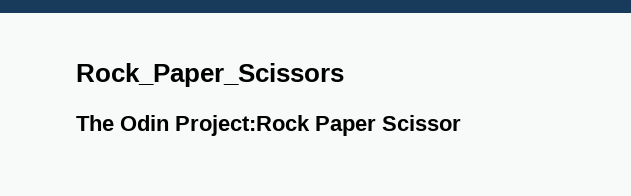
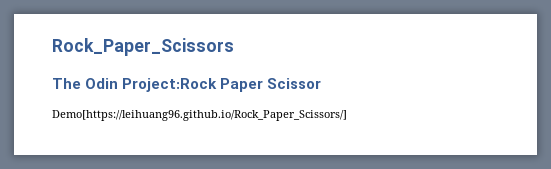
(461, 123) none -> [52,110,347,121] // Demo[https://leihuang96.github.io/Rock_Paper_Scissors/]

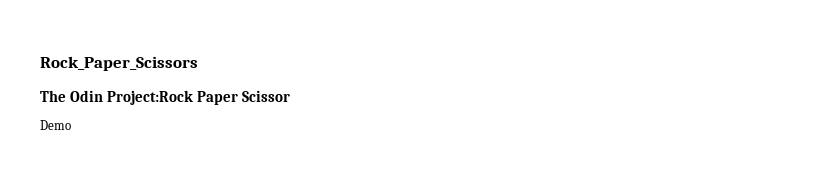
[52,110,347,121] Demo[https://leihuang96.github.io/Rock_Paper_Scissors/] -> [40,120,71,130] Demo

